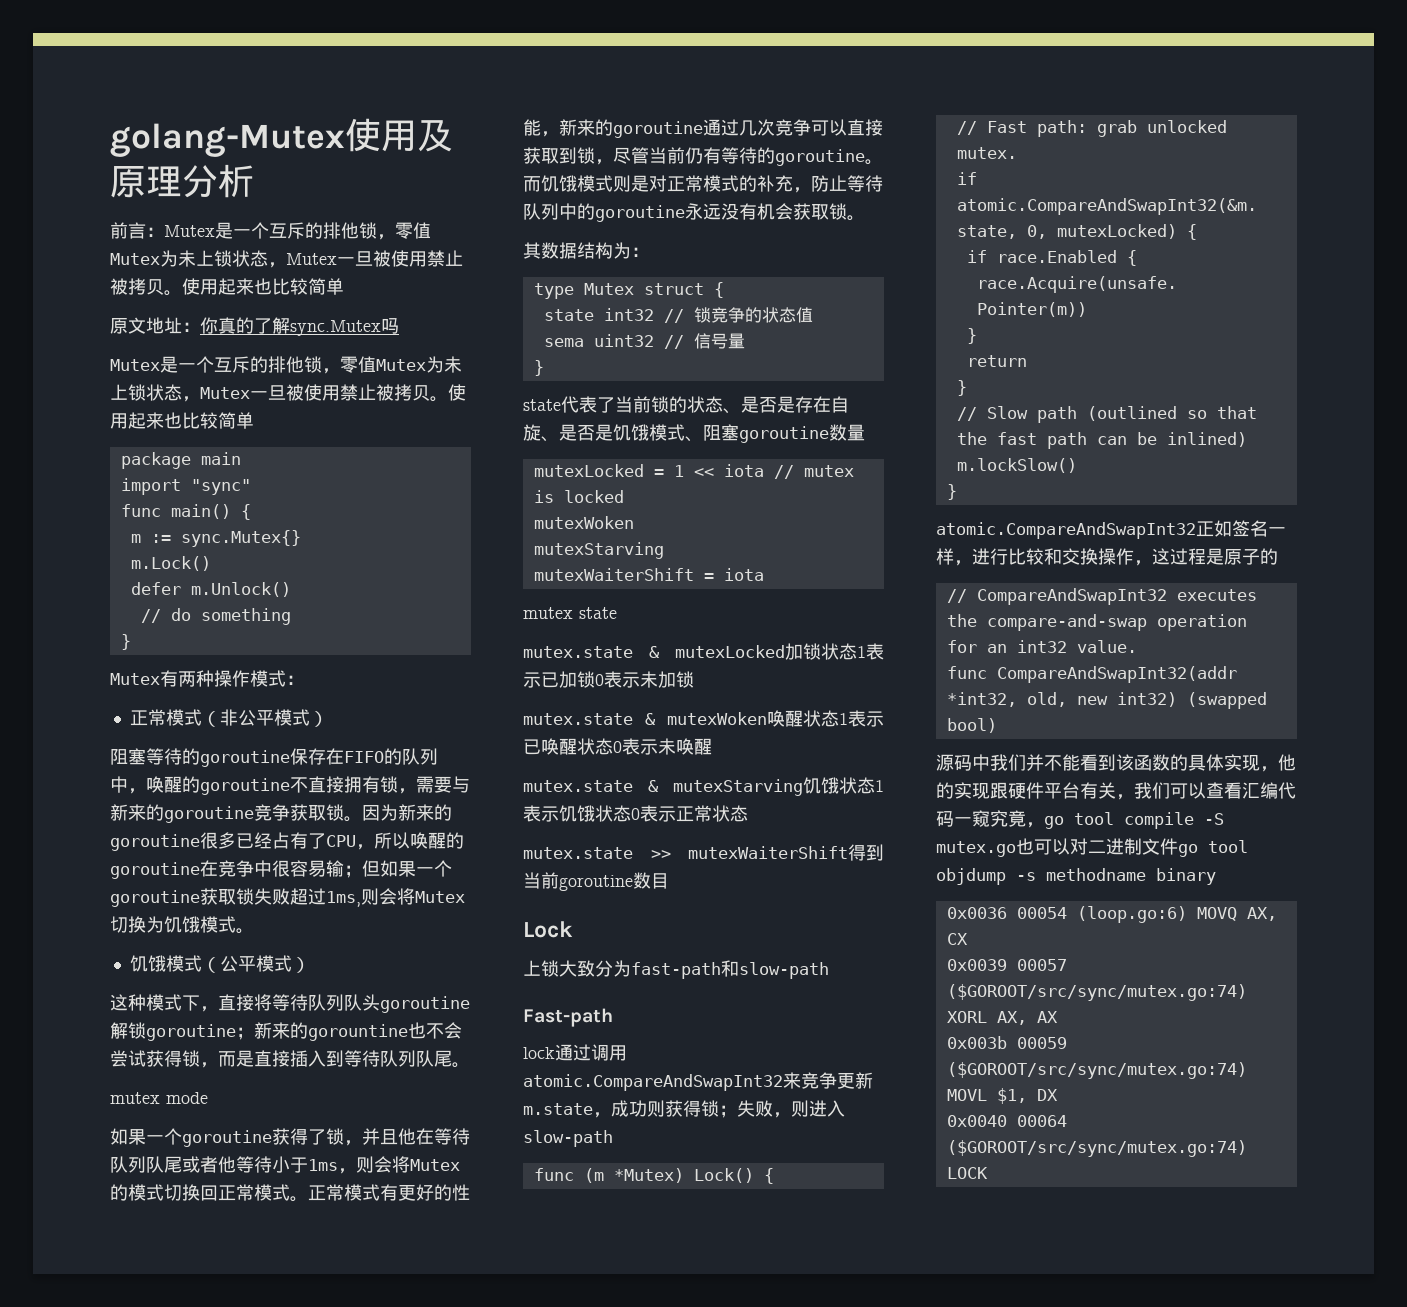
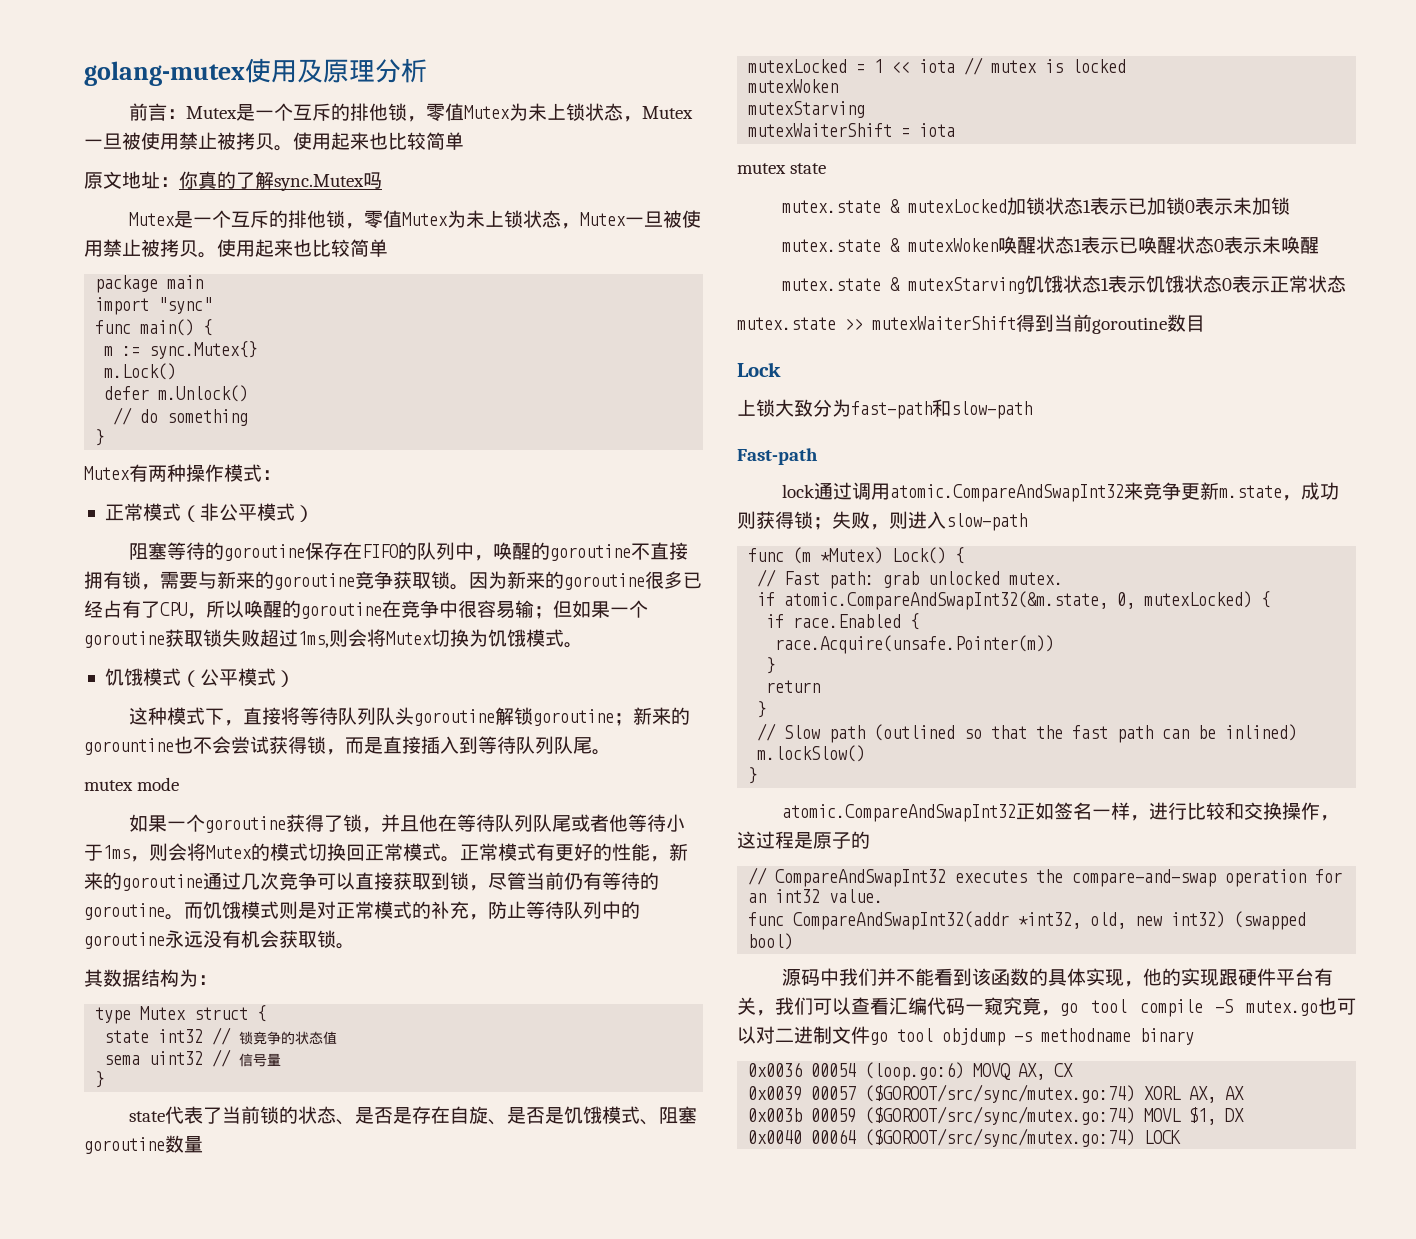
[110,123,345,157] golang-Mutex -> [84,61,245,86] golang-mutex

